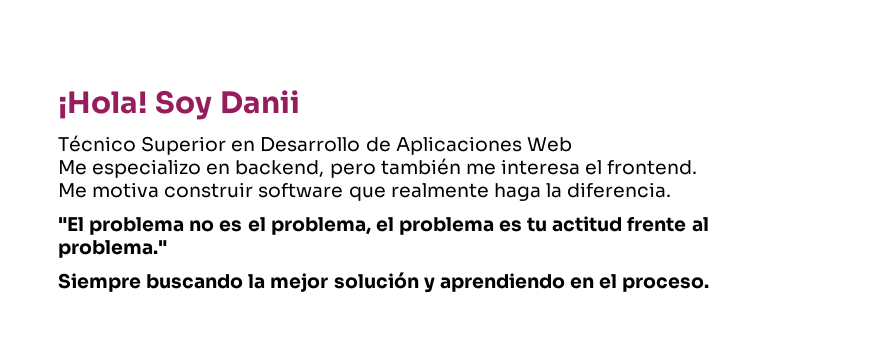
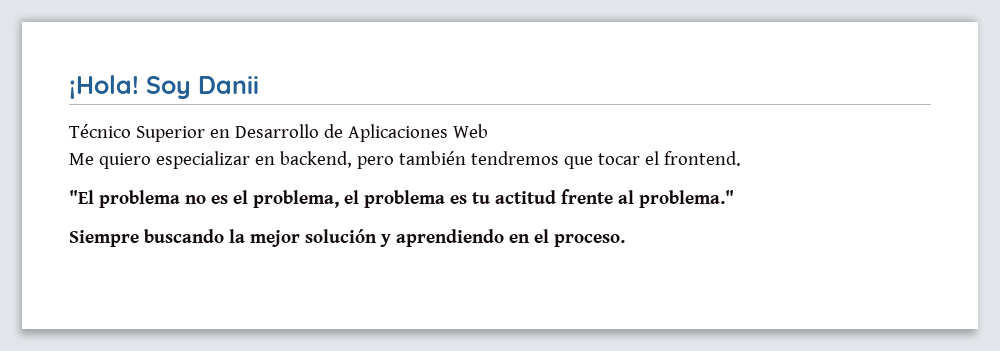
[92,159,202,178] especializo -> [98,151,250,169] quiero especializar
[465,159,580,175] me interesa -> [470,151,640,169] tendremos que tocar
[58,182,672,201] // Me motiva construir software que realmente haga la diferencia. -> (741, 158) none

